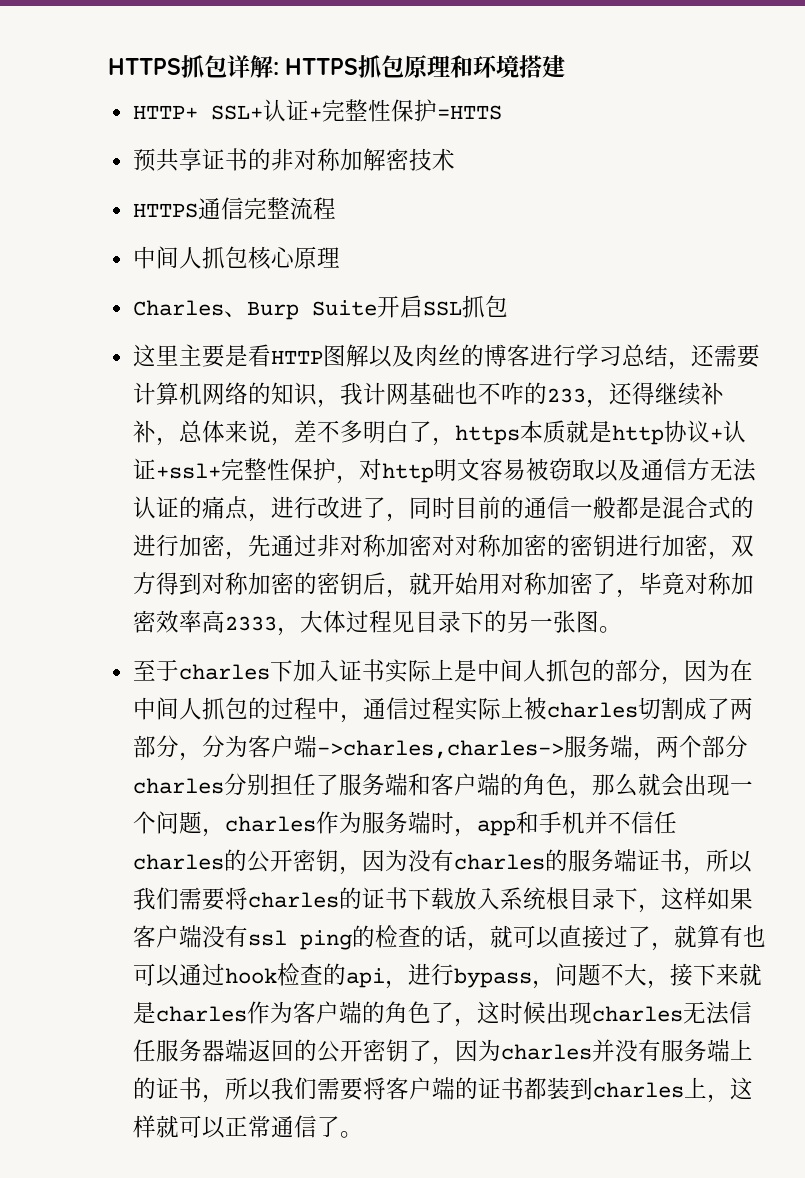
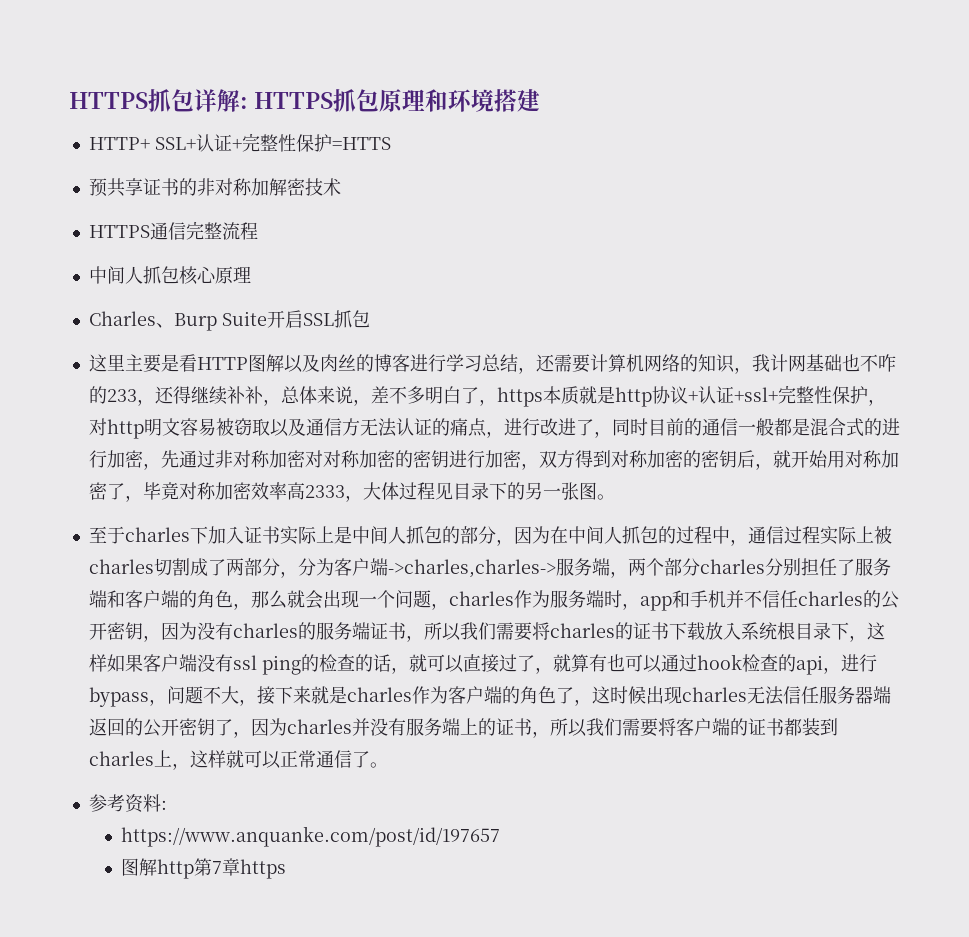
(363, 1134) none -> [88,794,167,813] [120,826,500,847] [120,858,286,879] // 参考资料: // https://www.anquanke.com/post/id/197657 // 图解http第7章https

